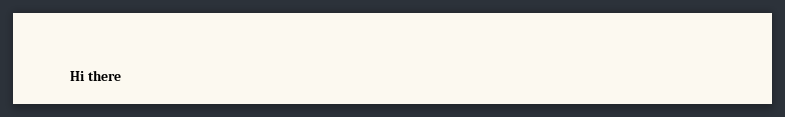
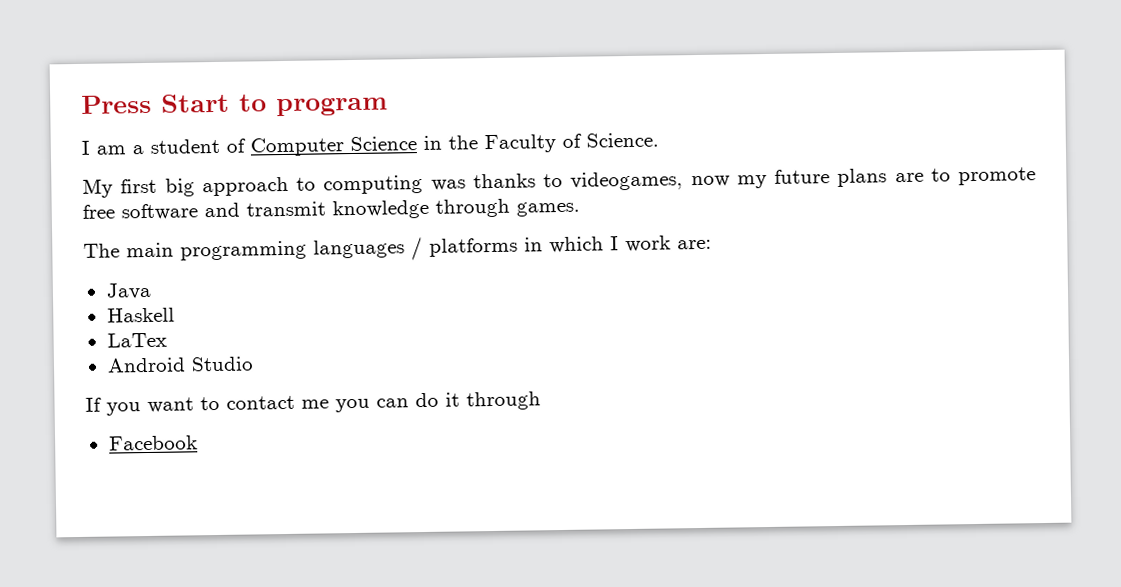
[70,70,121,81] Hi there -> [81,93,388,117] [81,132,659,157] [82,167,1036,198] [82,198,580,221] [83,235,712,261] [105,282,152,300] [106,307,175,323] [106,332,167,348] [106,356,254,373] [85,391,541,416] [108,435,198,451] Press Start to program // I am a student of Computer Science in the Faculty of Science. // My first big approach to computing was thanks to videogames, now my future plans are to promote free software and transmit knowledge through games. // The main programming languages / platforms in which I work are: // Java // Haskell // LaTex // Android Studio // If you want to contact me you can do it through // Facebook

